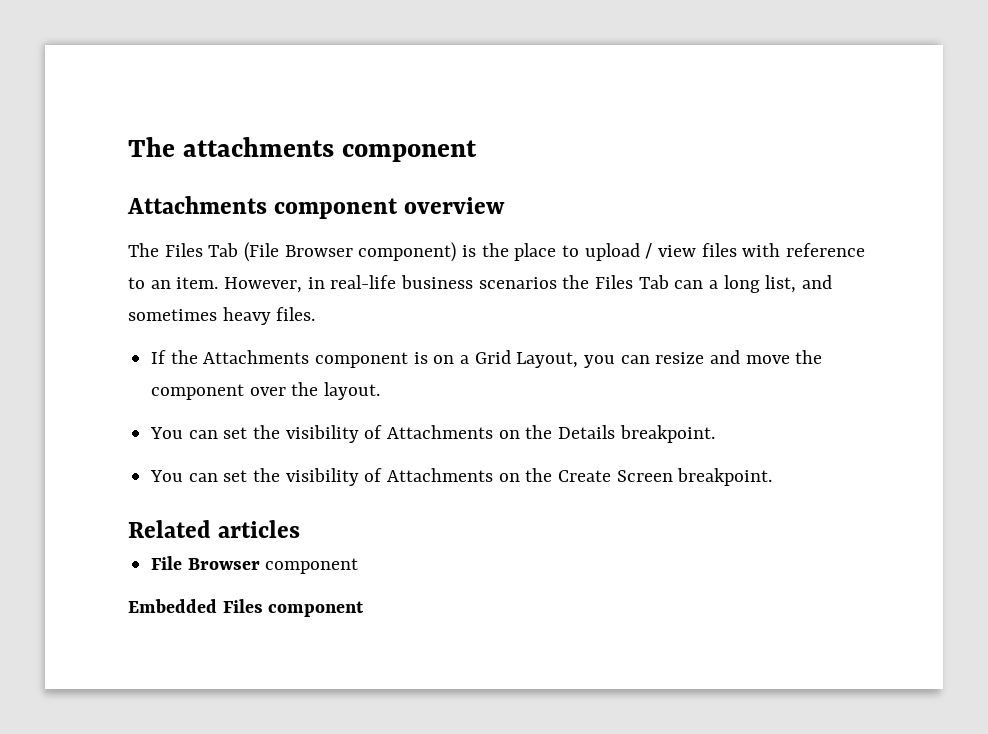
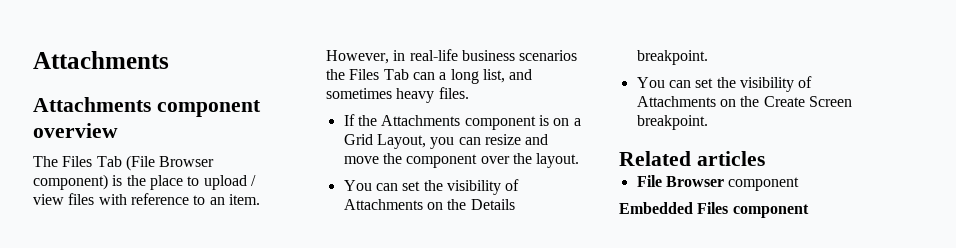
[128,137,477,162] The attachments component -> [33,51,169,69] Attachments

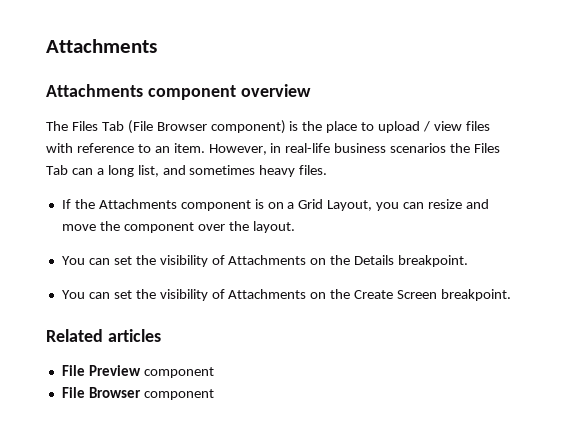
(765, 158) none -> [61,365,214,378] // File Preview component
[619,202,809,218] // Embedded Files component -> (214, 394) none

